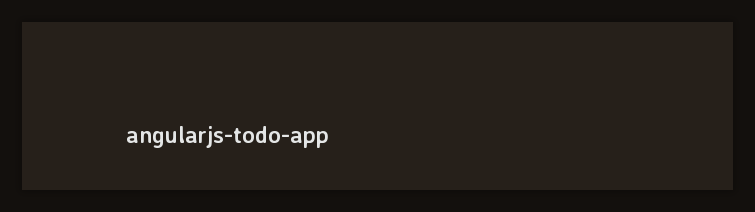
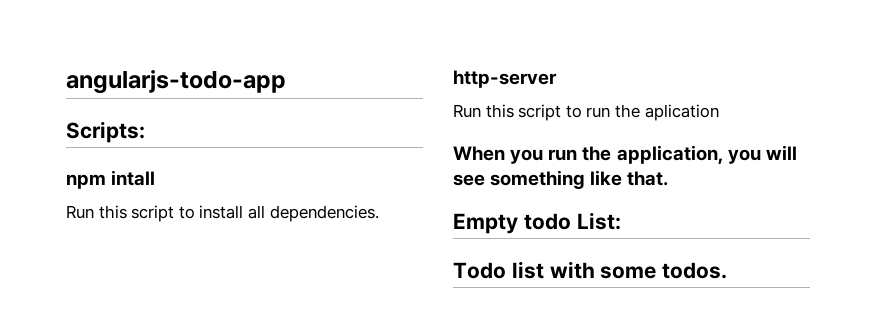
(329, 137) none -> [66,121,145,143] [66,170,156,189] [66,205,379,222] [453,70,557,88] [453,104,719,121] [453,145,797,164] [453,170,669,189] [453,212,621,234] [453,261,728,279] // Scripts: // npm intall // Run this script to install all dependencies. // http-server // Run this script to run the aplication // When you run the application, you will see something like that. // Empty todo List: // Todo list with some todos.

